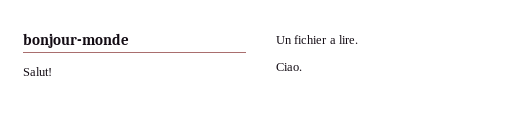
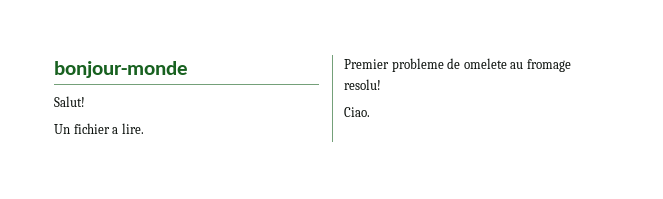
(359, 39) none -> [344,58,571,72] [344,79,381,90] // Premier probleme de omelete au fromage resolu!

